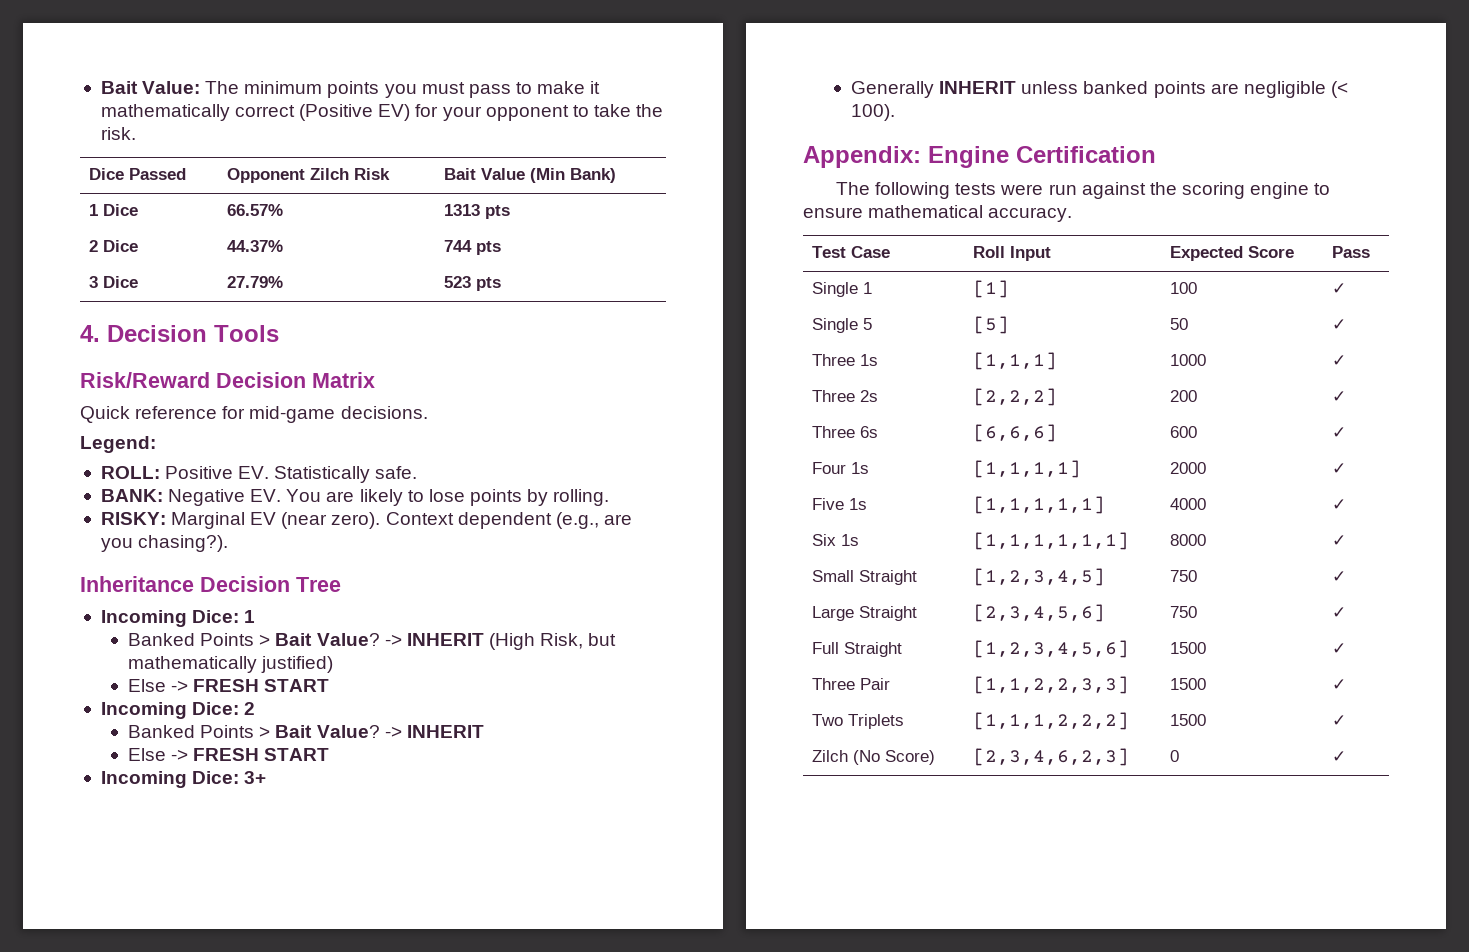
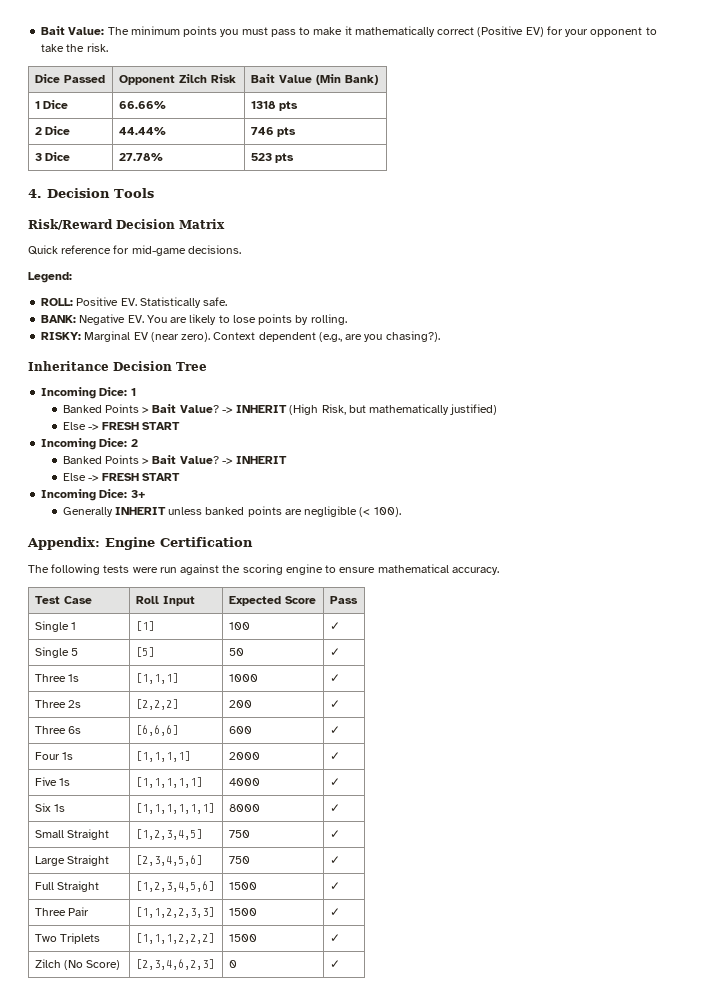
[226,204,283,216] [443,204,480,216] 66.57% | 1313 -> [118,101,166,109] [250,101,276,109] 66.66% | 1318
[226,240,283,252] [443,240,472,252] 44.37% | 744 -> [118,127,166,135] [250,127,274,135] 44.44% | 746
[226,276,283,288] 27.79% -> [118,153,163,161] 27.78%

